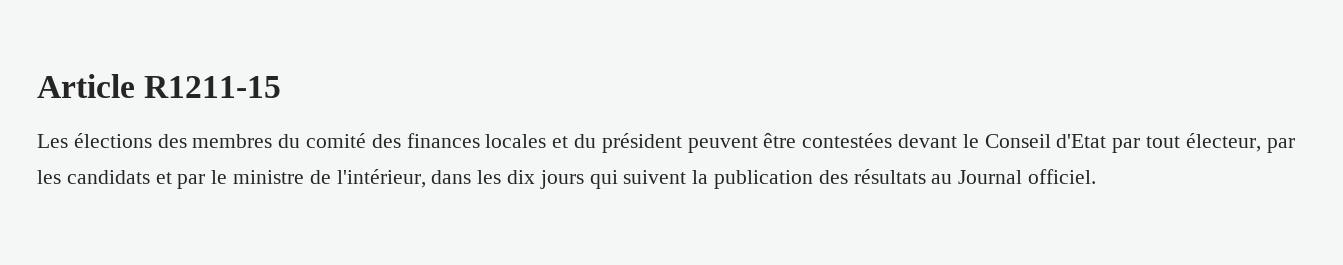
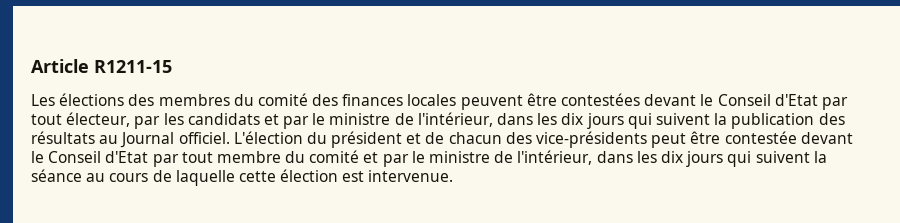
[552,133,682,153] et du président -> (457, 100) none
(1097, 176) none -> [233,131,853,148] [31,150,827,167] [31,169,454,186] L'élection du président et de chacun des vice-présidents peut être contestée devant le Conseil d'Etat par tout membre du comité et par le ministre de l'intérieur, dans les dix jours qui suivent la séance au cours de laquelle cette élection est intervenue.

